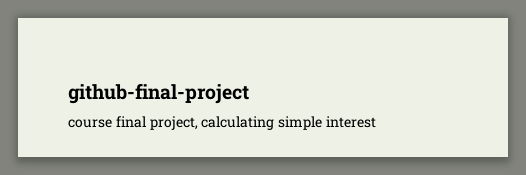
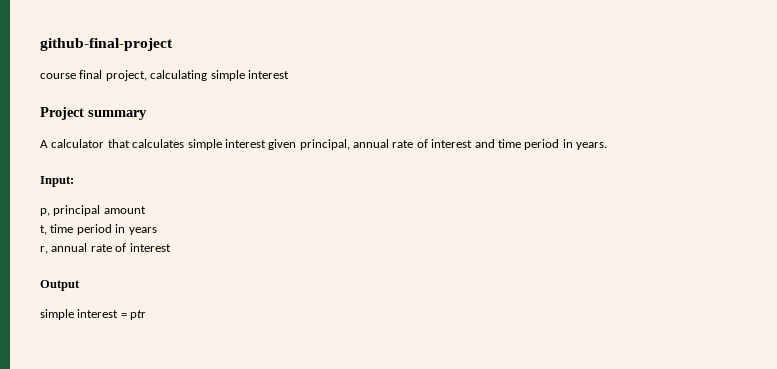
(376, 122) none -> [40,107,147,120] [40,139,607,150] [40,176,74,187] [40,205,146,216] [40,224,157,235] [40,243,171,254] [40,280,80,291] [40,309,147,320] // Project summary // A calculator that calculates simple interest given principal, annual rate of interest and time period in years. // Input: // p, principal amount // t, time period in years // r, annual rate of interest // Output // simple interest = ptr

